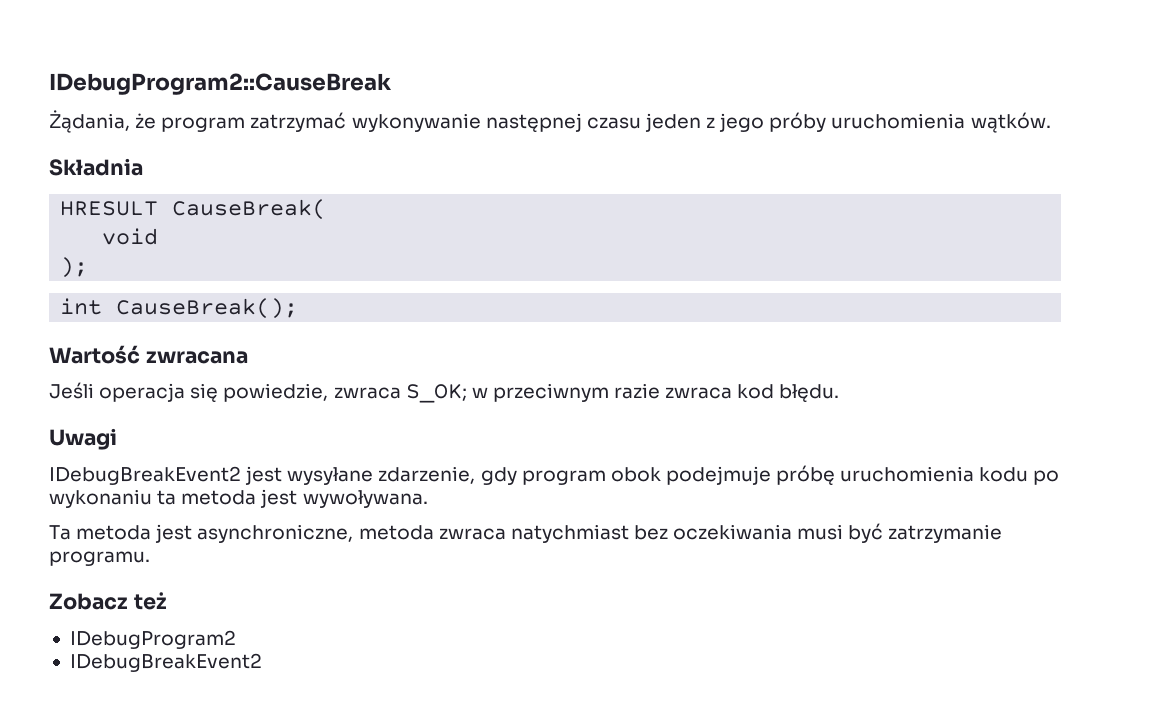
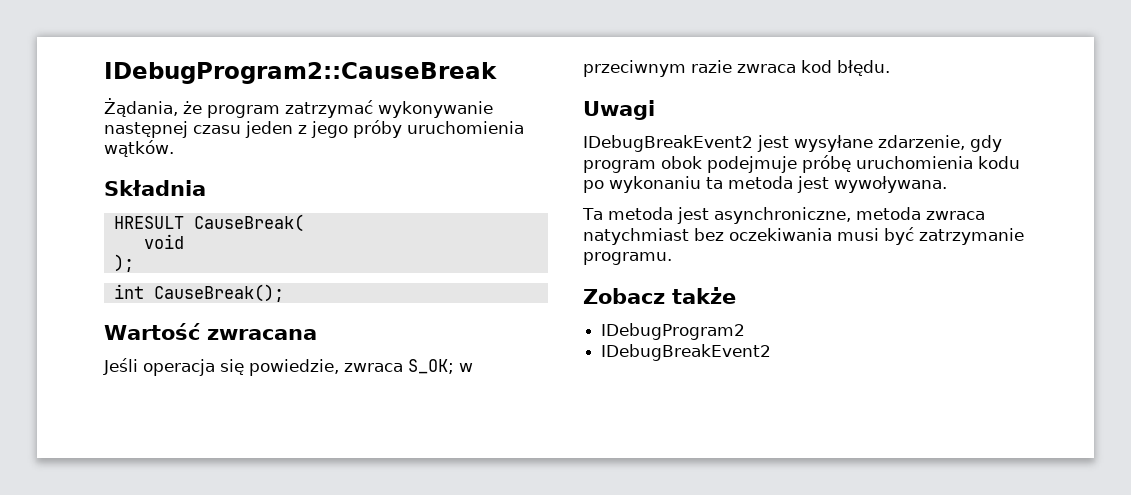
[133,592,167,610] też -> [672,287,736,304] także

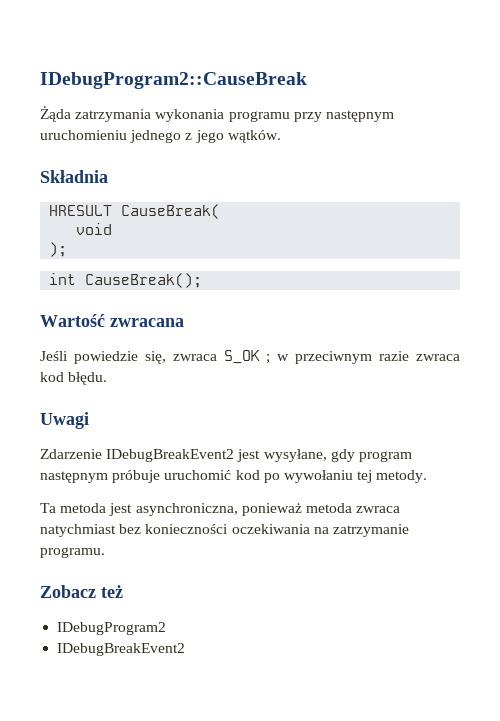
[104,98,493,118] [104,120,524,138] Żądania, że program zatrzymać wykonywanie następnej czasu jeden z jego próby uruchomienia -> [40,106,394,122] [40,130,224,143] Żąda zatrzymania wykonania programu przy następnym uruchomieniu jednego z jego
[143,359,454,376] operacja się powiedzie, zwraca S_OK; -> [73,350,271,364] powiedzie się, zwraca S_OK ;
(655, 110) none -> [40,449,102,459] Zdarzenie
[794,135,1002,152] [583,155,1020,173] [583,176,947,193] wysyłane zdarzenie, gdy program obok podejmuje próbę uruchomienia kodu po wykonaniu ta metoda jest wywoływana. -> [263,449,412,462] [40,470,428,483] wysyłane, gdy program następnym próbuje uruchomić kod po wywołaniu tej metody.
[713,207,851,224] asynchroniczne, -> [135,503,302,516] asynchroniczna, ponieważ
[729,227,914,245] oczekiwania musi być -> [145,524,329,534] konieczności oczekiwania na
[672,287,736,304] także -> [101,585,123,598] też

